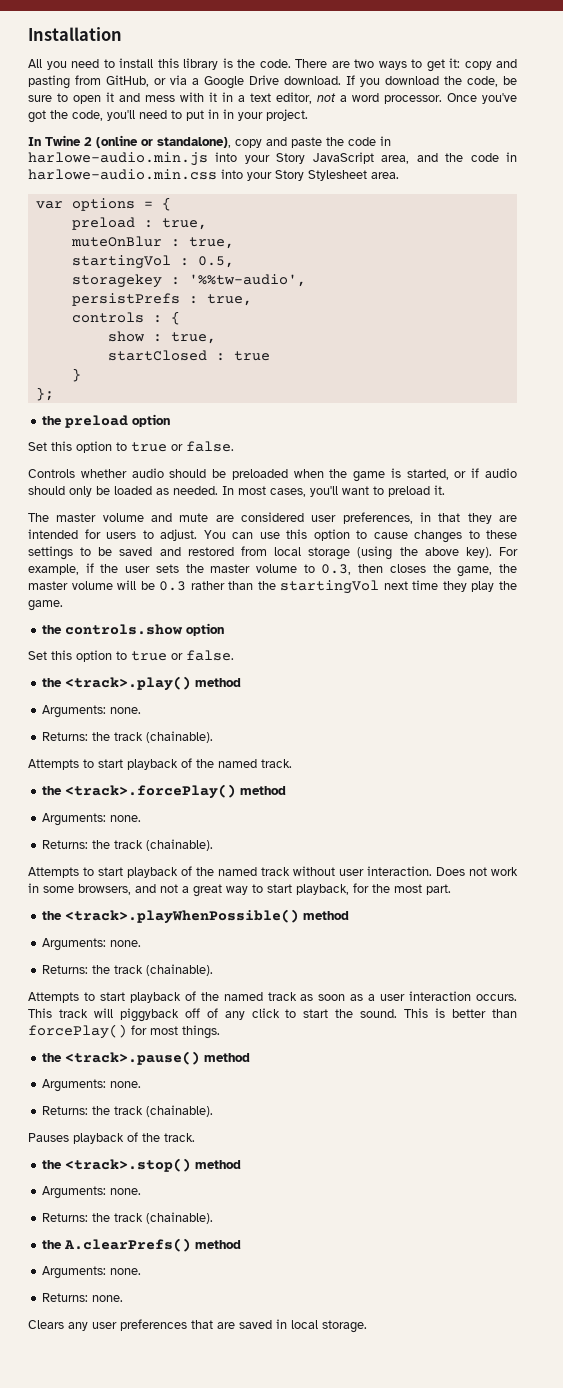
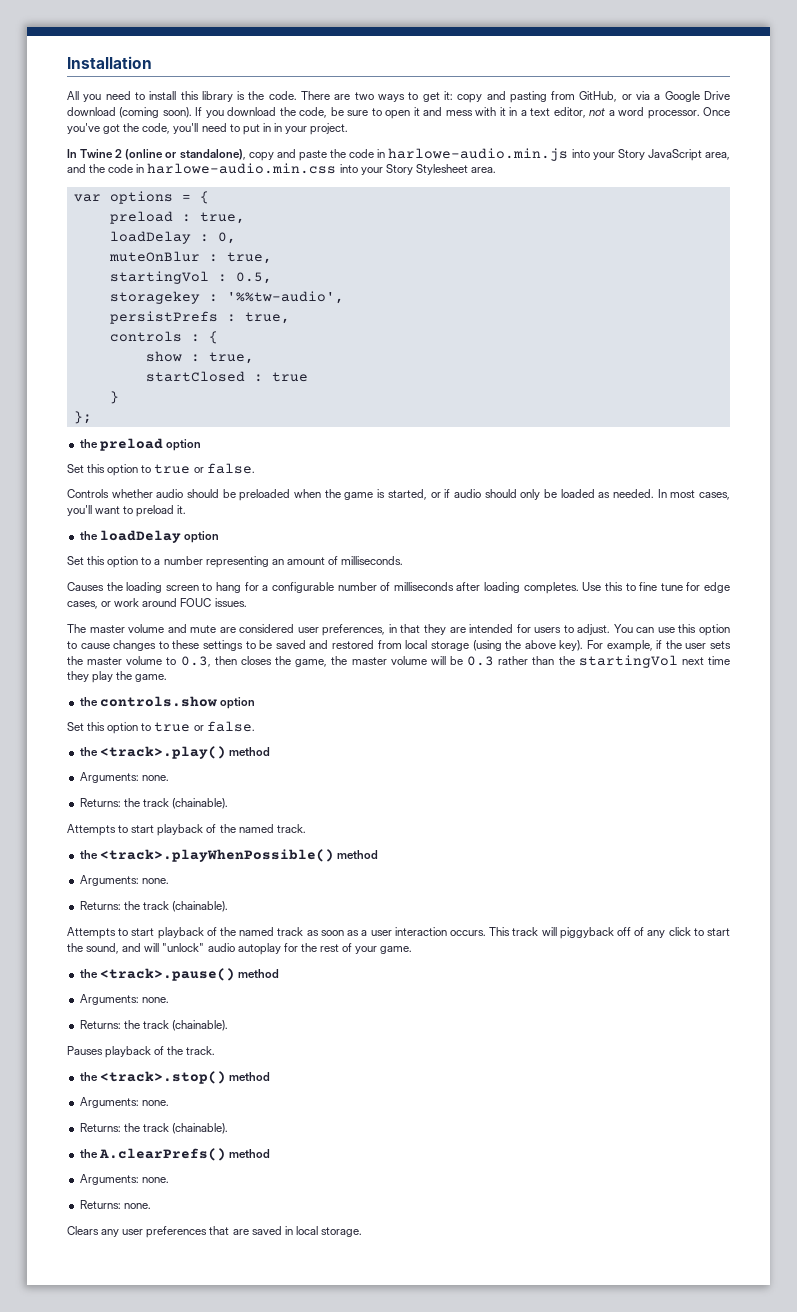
[284,76,341,85] download. -> [67,107,192,118] download (coming soon).
(207, 224) none -> [109,231,236,244] // loadDelay : 0,
(445, 490) none -> [79,530,219,543] [67,556,404,568] [67,582,730,594] [67,598,247,609] // the loadDelay option // Set this option to a number representing an amount of milliseconds. // Causes the loading screen to hang for a configurable number of milliseconds after loading completes. Use this to fine tune for edge cases, or work around FOUC issues.
[42,784,287,799] [42,813,142,826] [42,839,214,851] [28,866,518,878] [28,883,451,897] // the <track>.forcePlay() method // Arguments: none. // Returns: the track (chainable). // Attempts to start playback of the named track without user interaction. Does not work in some browsers, and not a great way to start playback, for the most part. -> (306, 828) none
[360,1008,517,1018] [28,1024,220,1039] sound. This is better than forcePlay() for most things. -> [86,943,413,955] sound, and will "unlock" audio autoplay for the rest of your game.

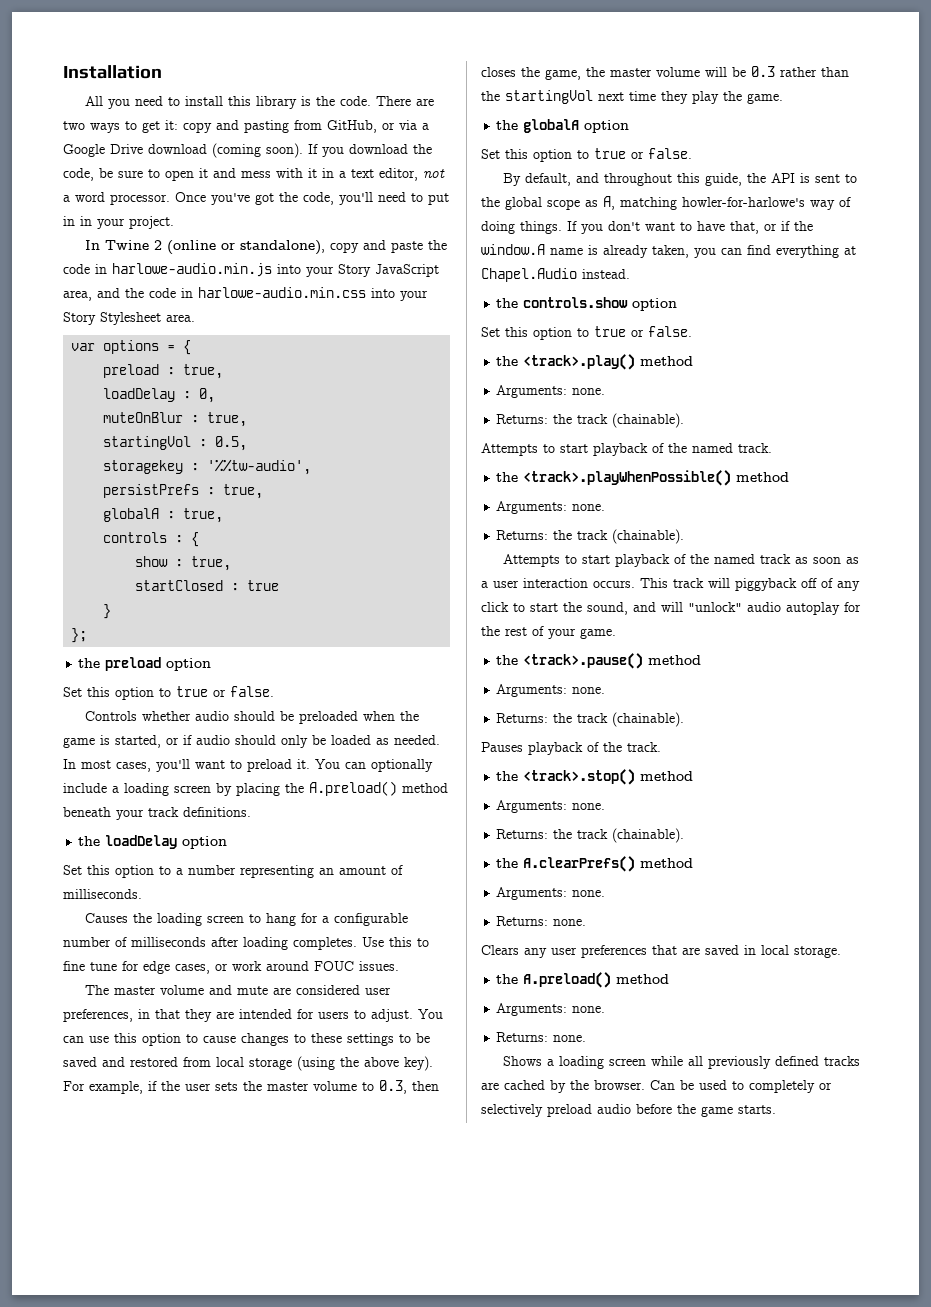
(290, 318) none -> [103,508,224,523] // globalA : true,
(187, 509) none -> [315,759,433,772] [63,781,448,796] [63,807,251,820] You can optionally include a loading screen by placing the A.preload() method beneath your track definitions.
(168, 678) none -> [496,119,630,133] [481,148,692,162] [502,173,857,186] [481,196,851,210] [481,221,813,234] [481,244,856,258] [481,268,630,282] // the globalA option // Set this option to true or false. // By default, and throughout this guide, the API is sent to the global scope as A, matching howler-for-harlowe's way of doing things. If you don't want to have that, or if the window.A name is already taken, you can find everything at Chapel.Audio instead.
(362, 1232) none -> [496,972,670,988] [496,1003,606,1016] [496,1032,587,1042] [502,1056,860,1069] [481,1080,832,1093] [481,1104,776,1117] // the A.preload() method // Arguments: none. // Returns: none. // Shows a loading screen while all previously defined tracks are cached by the browser. Can be used to completely or selectively preload audio before the game starts.

